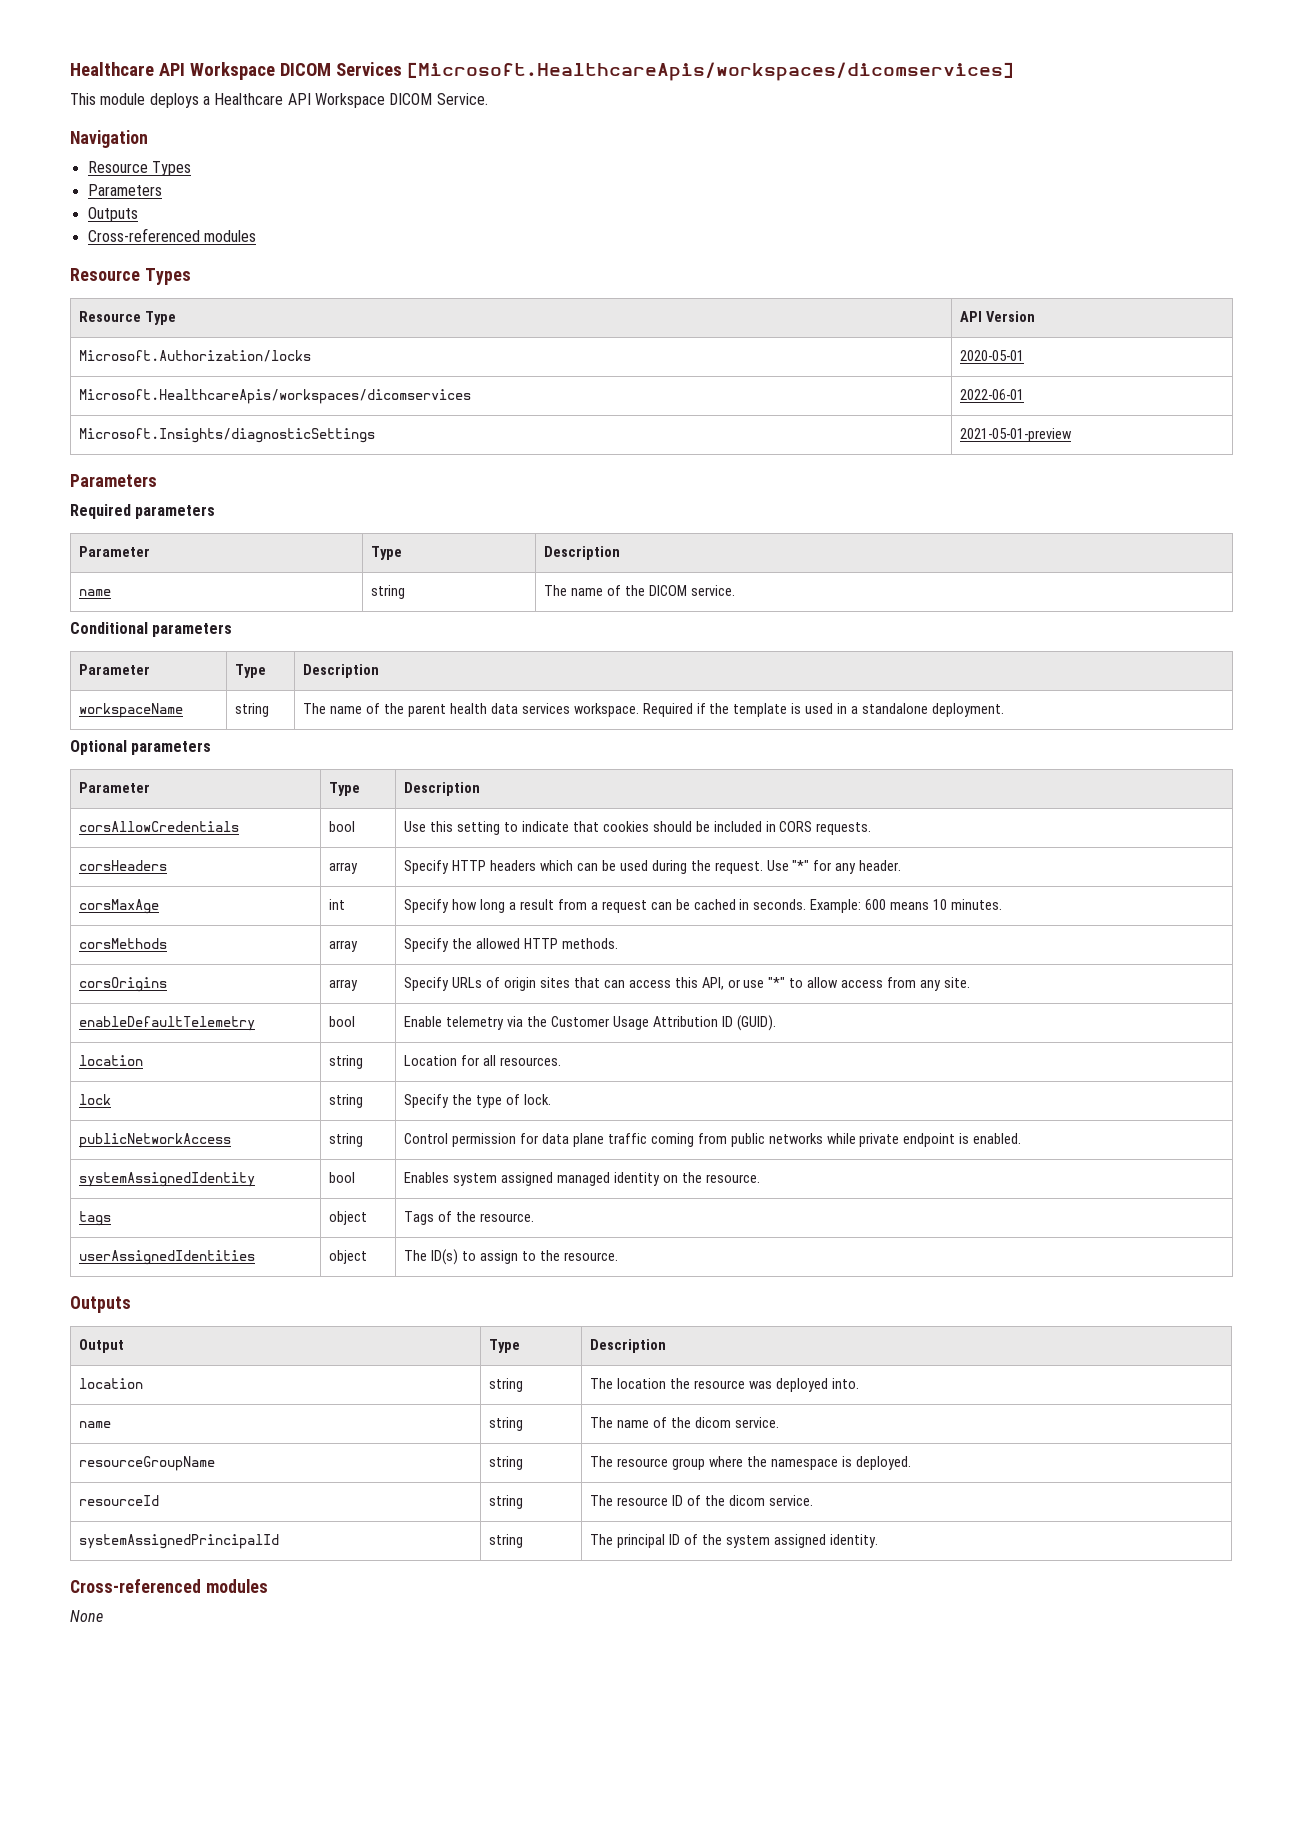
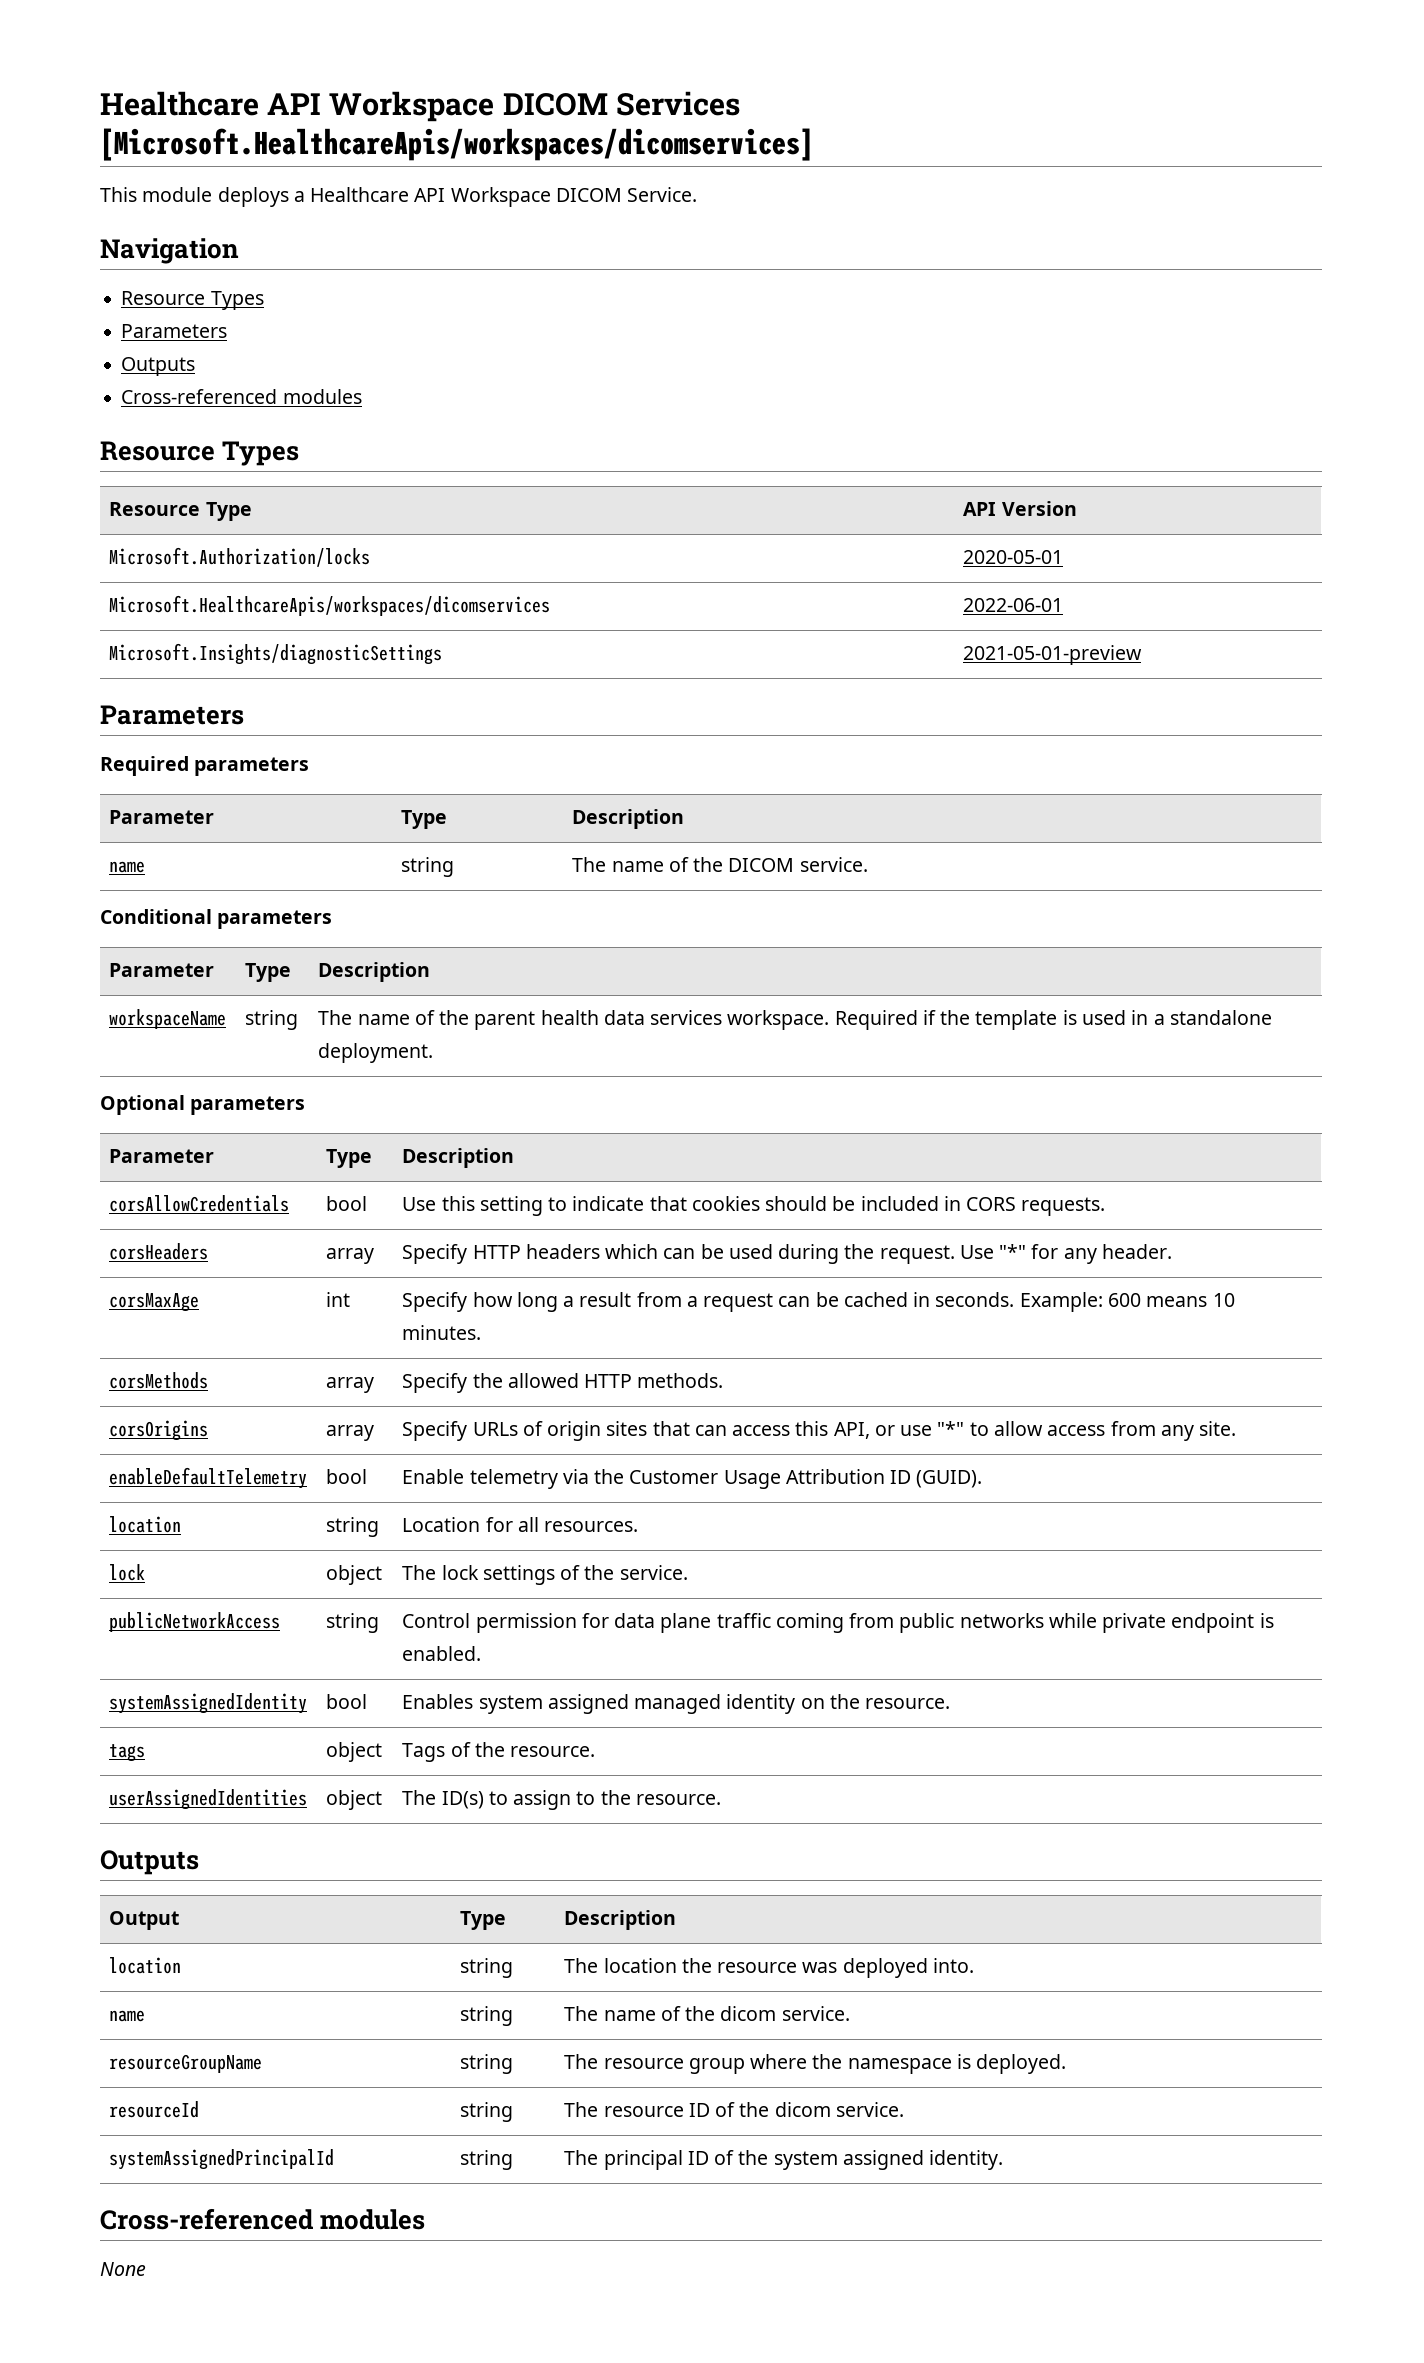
[329,1094,364,1108] [404,1094,552,1108] string | Specify the type of lock. -> [326,1565,383,1585] [402,1565,688,1585] object | The lock settings of the service.

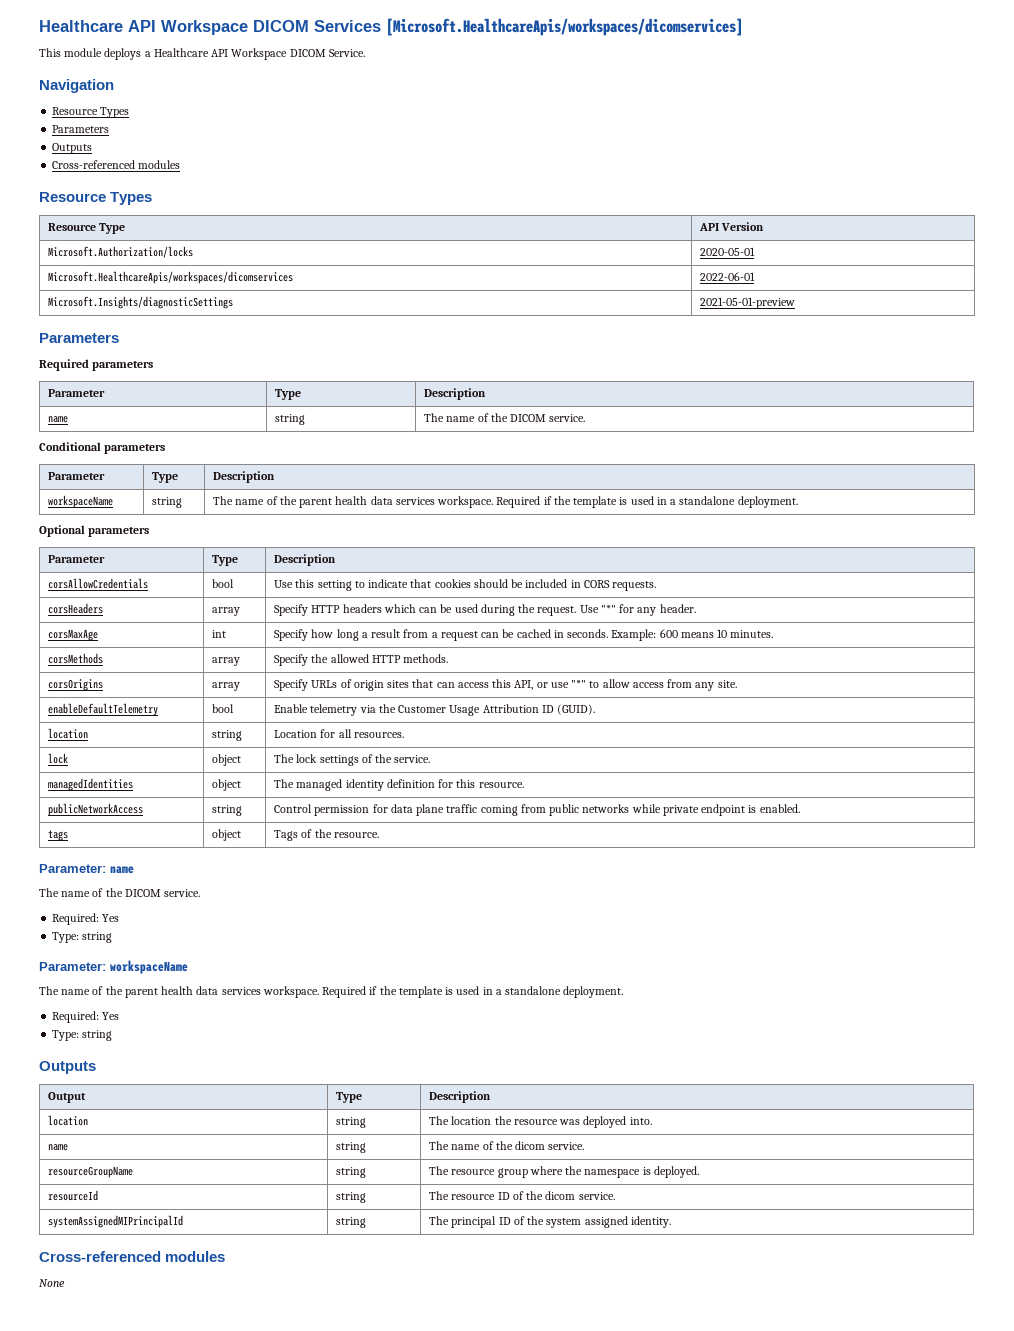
(688, 1572) none -> [48,778,134,791] [212,779,242,791] [274,779,524,791] // managedIdentities | object | The managed identity definition for this resource.
[109,1693,308,1714] [326,1694,368,1709] [402,1694,951,1714] // systemAssignedIdentity | bool | Enables system assigned managed identity on the resource. -> (800, 808) none
[109,1789,308,1810] [326,1790,383,1810] [402,1790,721,1810] // userAssignedIdentities | object | The ID(s) to assign to the resource. -> [39,864,134,874] [39,888,201,897] [52,913,120,925] [52,932,113,943] [39,960,188,974] [39,986,624,998] [52,1011,120,1023] [52,1030,113,1041] // Parameter: name // The name of the DICOM service. // Required: Yes // Type: string // Parameter: workspaceName // The name of the parent health data services workspace. Required if the template is used in a standalone deployment. // Required: Yes // Type: string
[109,2149,335,2170] systemAssignedPrincipalId -> [48,1215,184,1228] systemAssignedMIPrincipalId

